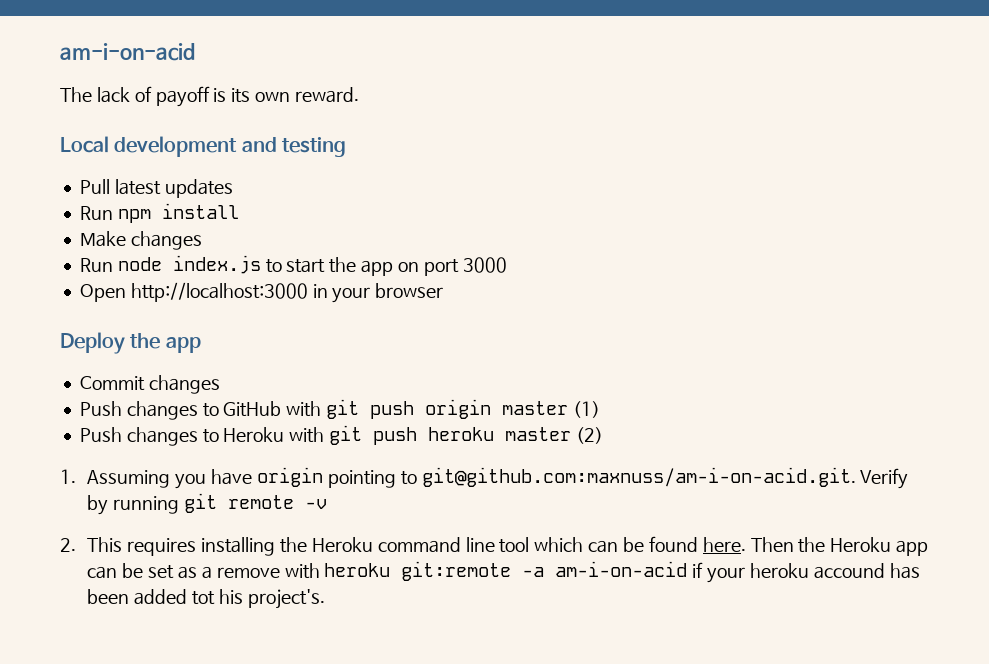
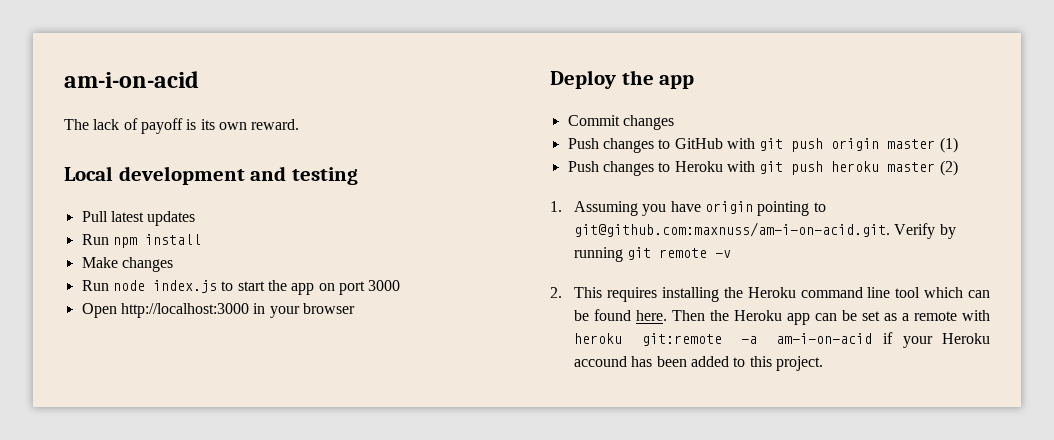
[216,567,280,578] remove -> [914,311,958,321] remote
[750,563,810,578] heroku -> [942,333,990,344] Heroku
[192,589,325,609] tot his project's. -> [733,356,824,371] to this project.

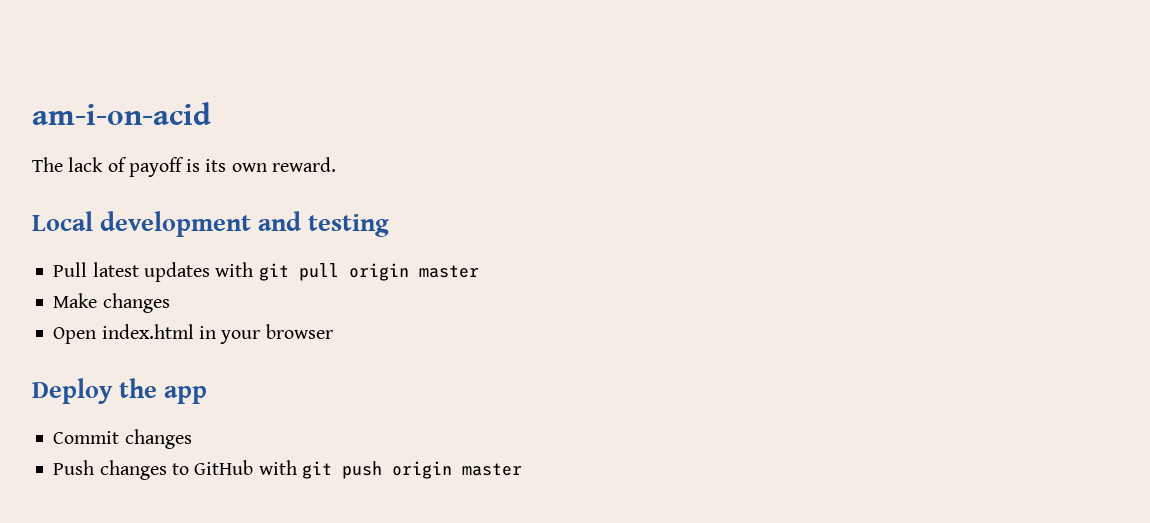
[81,234,201,248] [81,257,173,272] [81,280,401,295] // Run npm install // Make changes // Run node index.js to start the app on port 3000 -> [215,262,479,281] [53,293,170,313] with git pull origin master // Make changes
[120,303,249,318] http://localhost:3000 -> [101,324,194,339] index.html
[939,137,958,153] [567,160,958,176] [550,201,826,216] [574,222,956,239] [574,247,732,262] [550,287,990,302] [574,309,990,325] [574,332,990,348] [574,356,824,371] (1) // Push changes to Heroku with git push heroku master (2) // 1. Assuming you have origin pointing to git@github.com:maxnuss/am-i-on-acid.git. Verify by running git remote -v // 2. This requires installing the Heroku command line tool which can be found here. Then the Heroku app can be set as a remote with heroku git:remote -a am-i-on-acid if your Heroku accound has been added to this project. -> (522, 469) none

